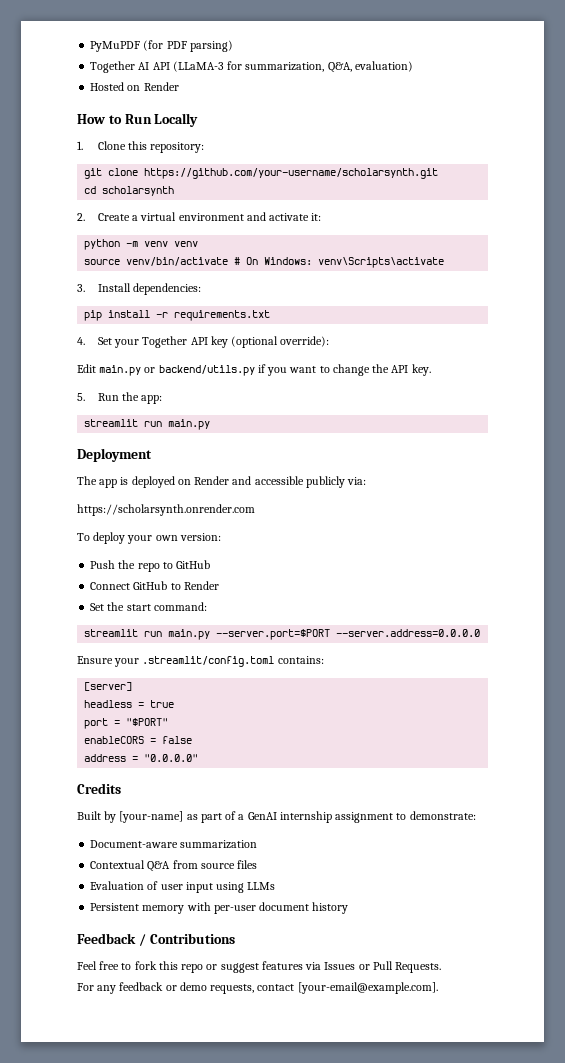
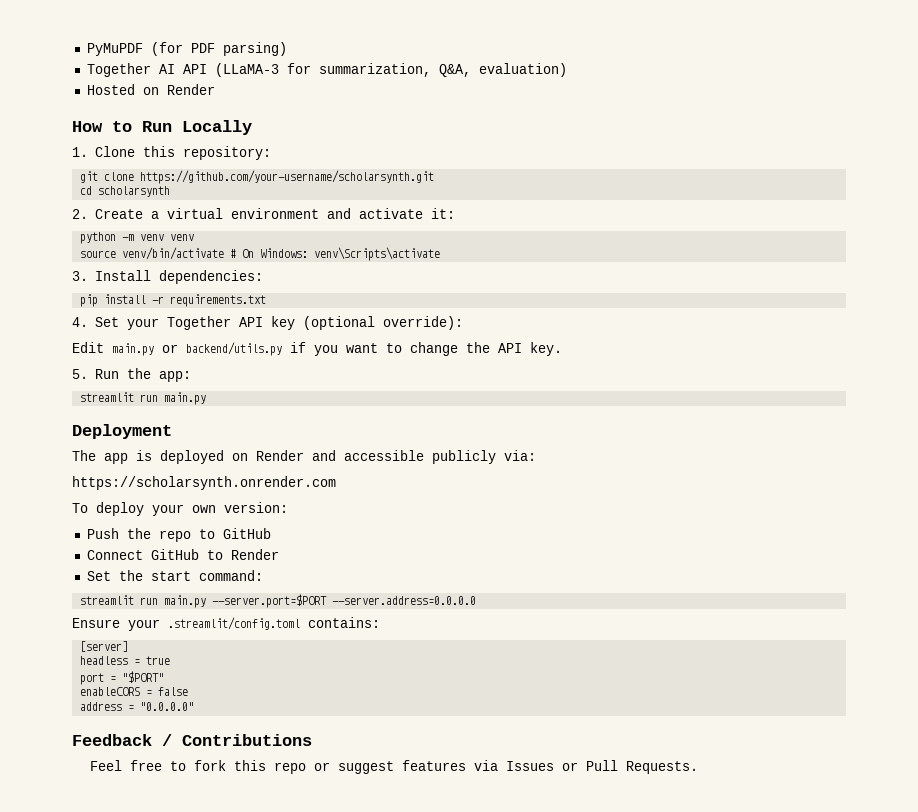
[77,783,121,794] [77,811,476,823] [90,840,258,849] [90,860,258,872] [90,881,276,893] [90,902,349,914] // Credits // Built by [your-name] as part of a GenAI internship assignment to demonstrate: // Document-aware summarization // Contextual Q&A from source files // Evaluation of user input using LLMs // Persistent memory with per-user document history -> (195, 706) none
[77,982,438,994] // For any feedback or demo requests, contact [your-email@example.com]. -> (699, 767) none

